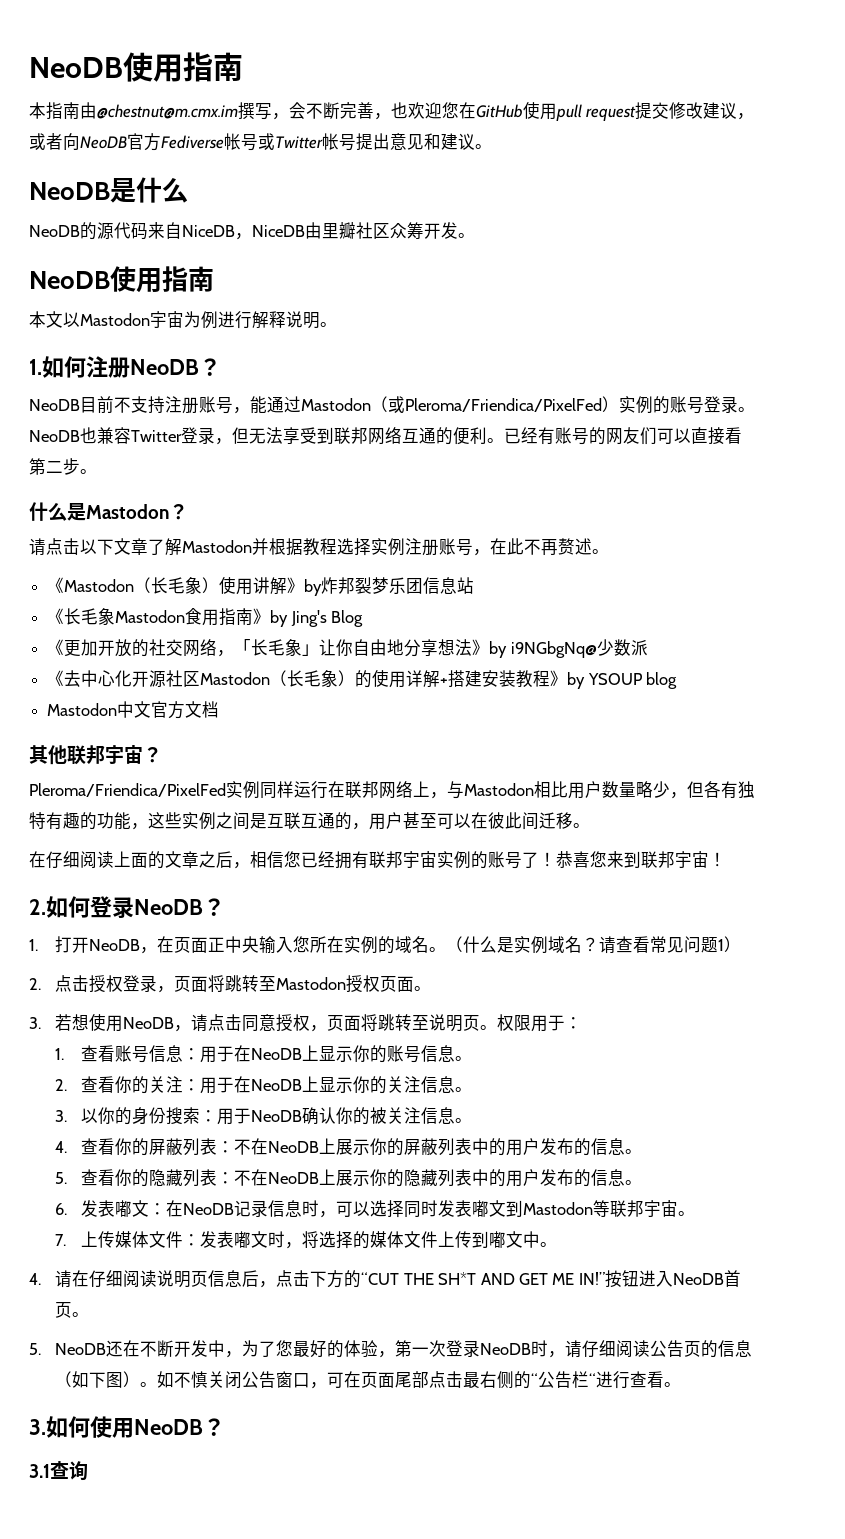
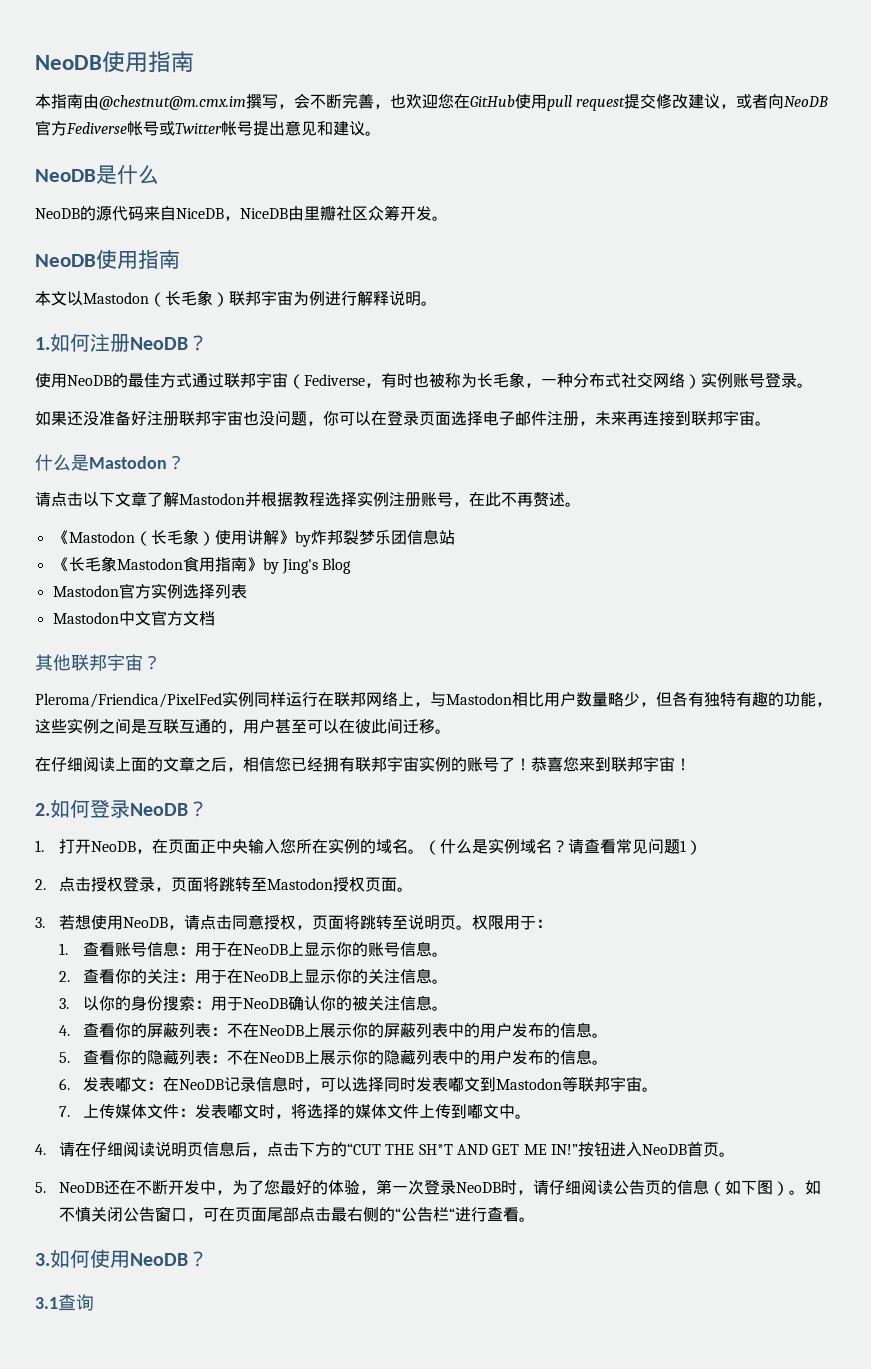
(150, 319) none -> [149,290,261,307] （长毛象）联邦
[29,396,755,414] [29,427,742,445] [29,458,80,475] NeoDB目前不支持注册账号，能通过Mastodon（或Pleroma/Friendica/PixelFed）实例的账号登录。NeoDB也兼容Twitter登录，但无法享受到联邦网络互通的便利。已经有账号的网友们可以直接看第二步 -> [35,372,813,389] [35,410,755,426] 使用NeoDB的最佳方式通过联邦宇宙（Fediverse，有时也被称为长毛象，一种分布式社交网络）实例账号登录。 // 如果还没准备好注册联邦宇宙也没问题，你可以在登录页面选择电子邮件注册，未来再连接到联邦宇宙
[47,639,648,658] [47,670,678,689] 《更加开放的社交网络，「长毛象」让你自由地分享想法》by i9NGbgNq@少数派 // 《去中心化开源社区Mastodon（长毛象）的使用详解+搭建安装教程》by YSOUP blog -> [52,583,247,599] Mastodon官方实例选择列表

